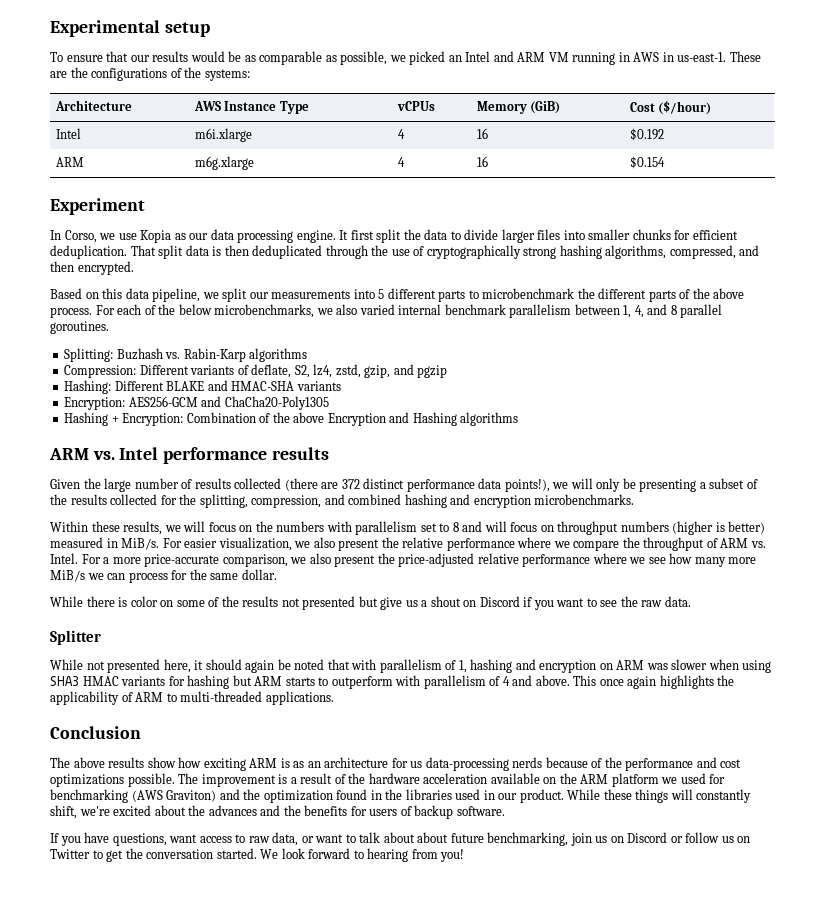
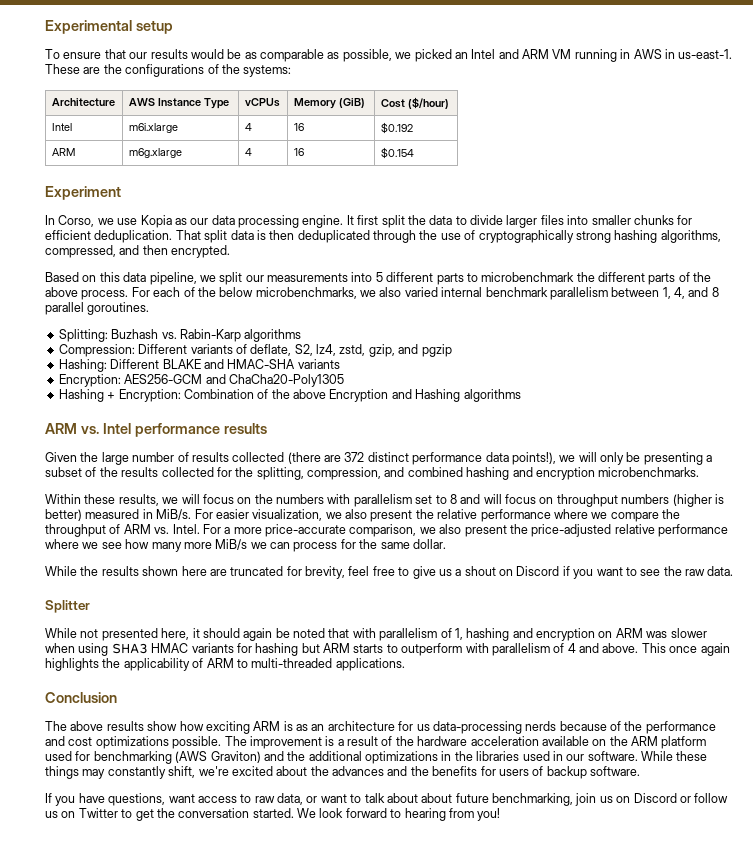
[86,596,378,610] there is color on some of the results not presented but -> [80,566,410,579] the results shown here are truncated for brevity, feel free to
[661,777,678,784] we -> (707, 742) none
[263,789,368,803] optimization found -> [308,751,438,764] additional optimizations
[519,789,564,803] product. -> [587,751,638,761] software.
[670,789,693,800] will -> [82,769,106,779] may

